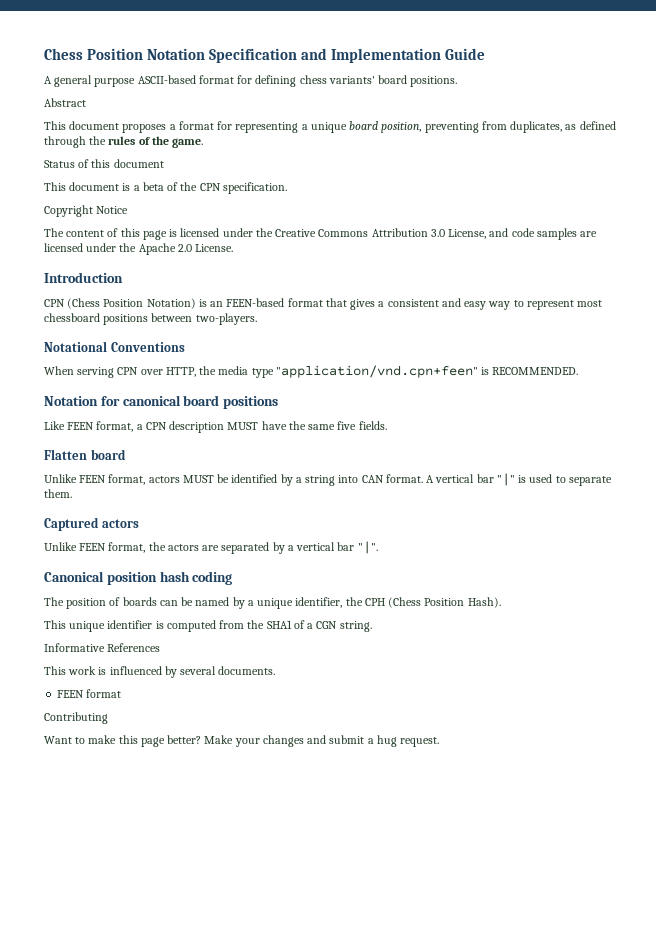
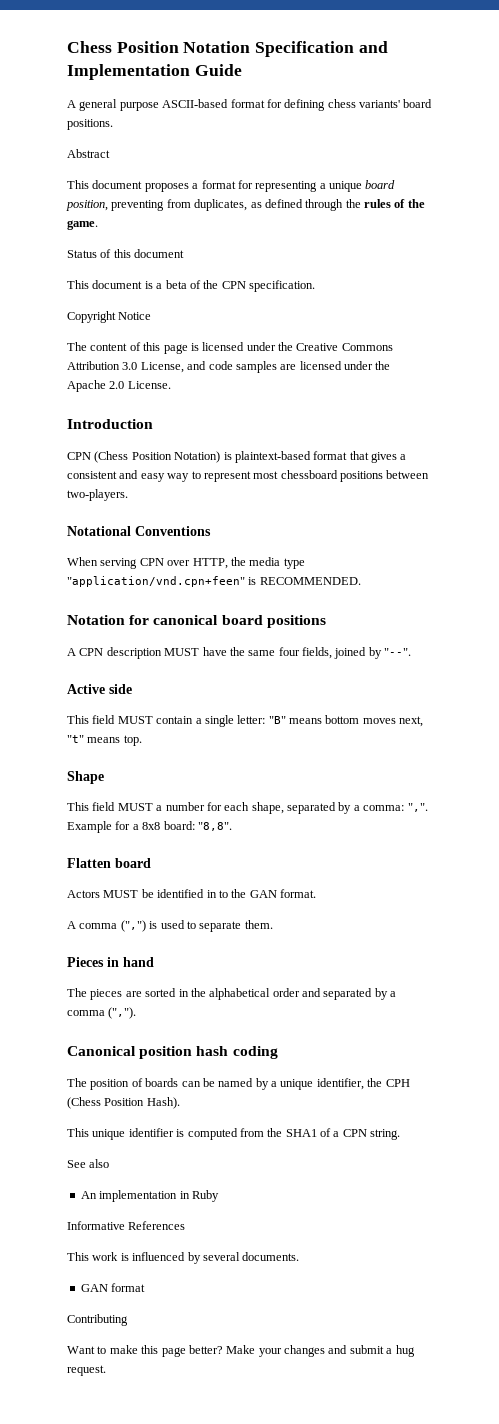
[210,298,285,307] an FEEN-based -> [234,451,311,463] plaintext-based
[44,421,143,432] Like FEEN format, a -> [67,648,76,656] A
[337,421,387,430] [44,449,126,460] [44,473,515,486] five fields. // Flatten board // Unlike FEEN format, actors MUST be identified by a string into CAN format. A vertical bar "|" -> [278,647,412,659] [67,684,132,694] [67,715,424,727] [67,735,142,746] [67,771,104,784] [67,802,428,814] [67,821,232,833] [67,858,151,868] [67,889,316,898] [67,920,146,932] four fields, joined by "--". // Active side // This field MUST contain a single letter: "B" means bottom moves next, "t" means top. // Shape // This field MUST a number for each shape, separated by a comma: ",". Example for a 8x8 board: "8,8". // Flatten board // Actors MUST be identified in to the GAN format. // A comma (",")
[44,517,139,531] [44,541,378,554] Captured actors // Unlike FEEN format, the actors are separated by a vertical bar "|". -> [67,957,154,967] [67,988,397,1000] [67,1007,137,1019] Pieces in hand // The pieces are sorted in the alphabetical order and separated by a comma (",").
[316,621,338,629] CGN -> [342,1129,367,1137] CPN
(372, 626) none -> [67,1159,110,1168] [80,1190,219,1202] // See also // An implementation in Ruby
[57,690,85,698] FEEN -> [80,1284,108,1292] GAN

